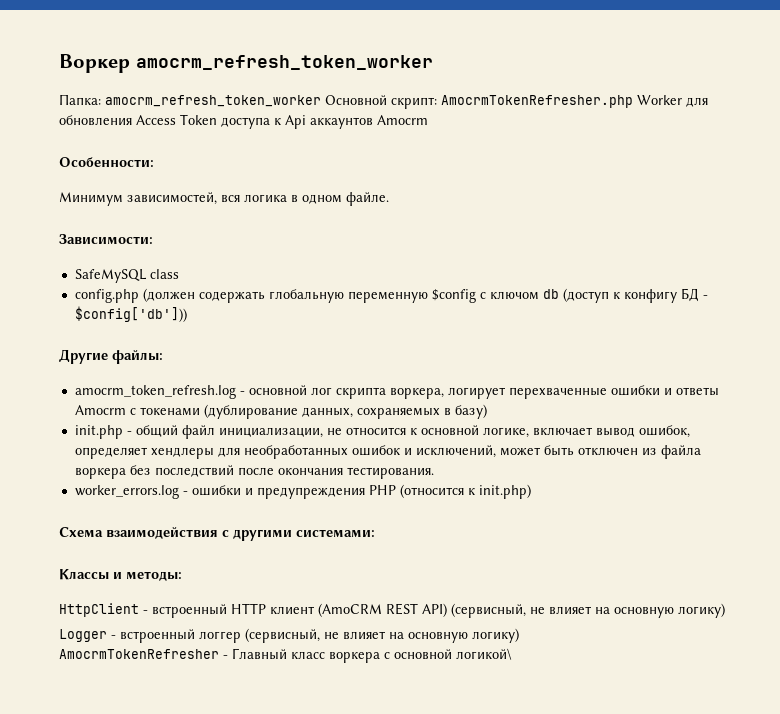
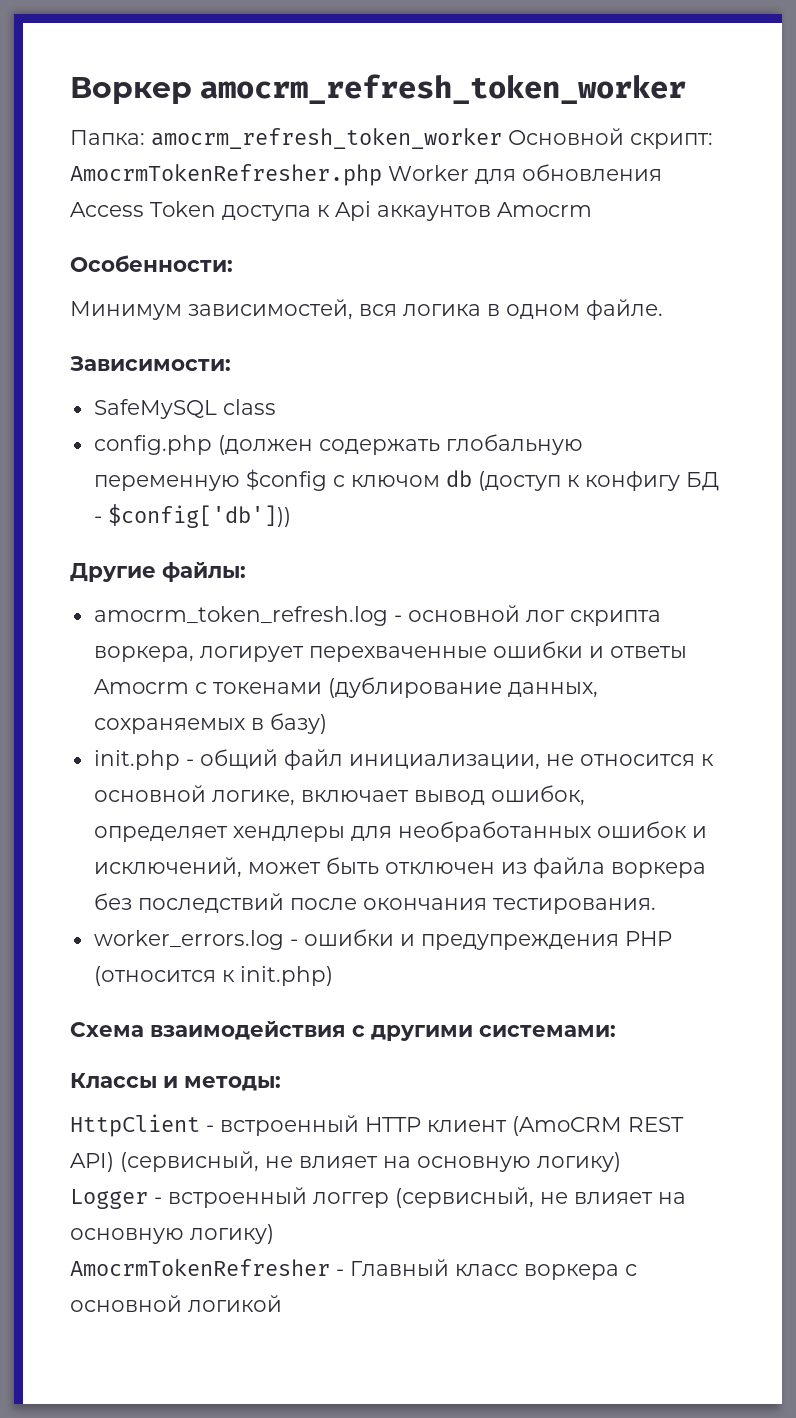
[456,648,512,660] логикой\ -> [188,1295,282,1312] логикой

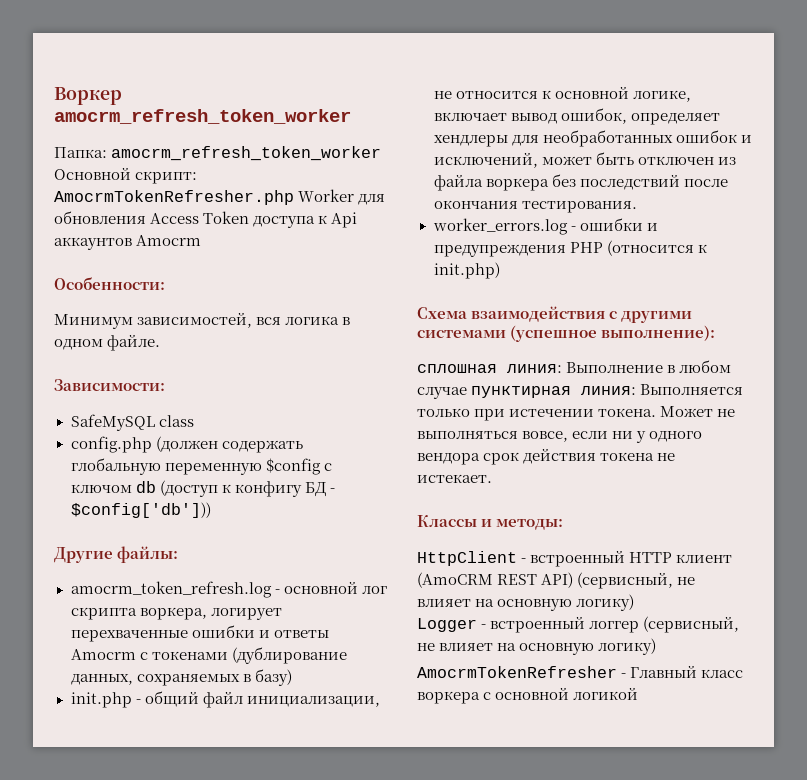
[479,1025,616,1037] системами: -> [417,325,716,342] [417,360,732,373] [417,384,744,399] [417,406,736,421] [417,431,703,443] [417,448,676,465] [417,474,492,483] системами (успешное выполнение): // сплошная линия: Выполнение в любом случае пунктирная линия: Выполняется только при истечении токена. Может не выполняться вовсе, если ни у одного вендора срок действия токена не истекает.

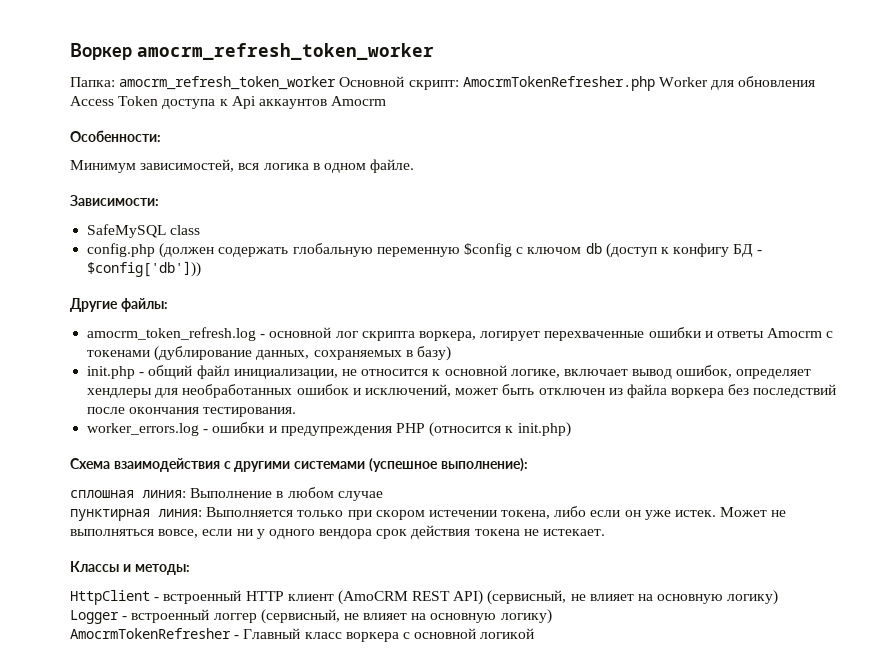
(467, 393) none -> (383, 496) //
[509,408,657,417] истечении токена. -> [375,506,717,520] скором истечении токена, либо если он уже истек.

